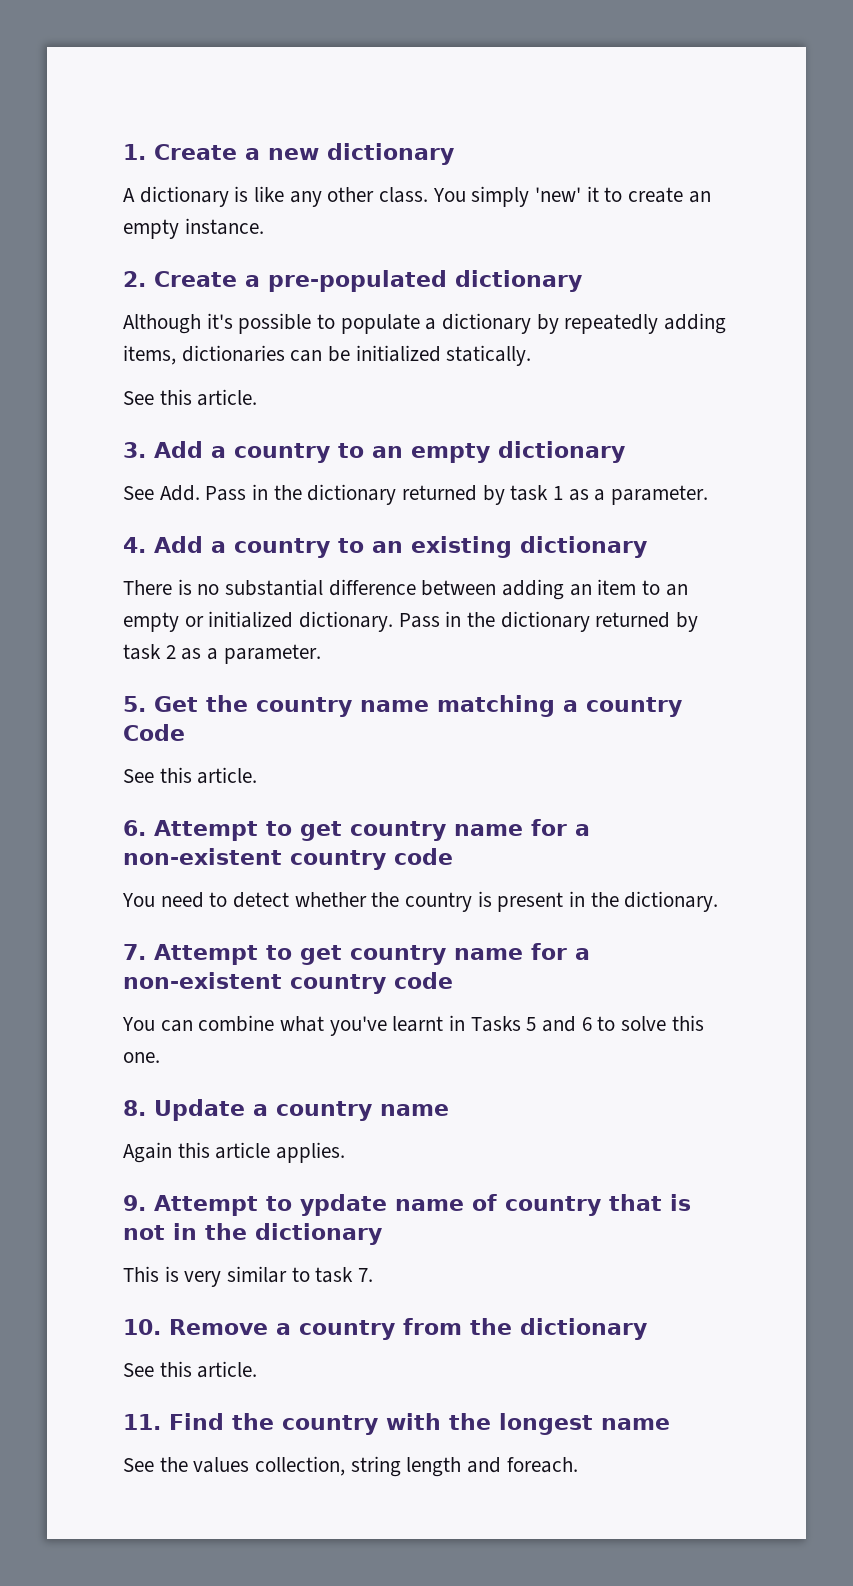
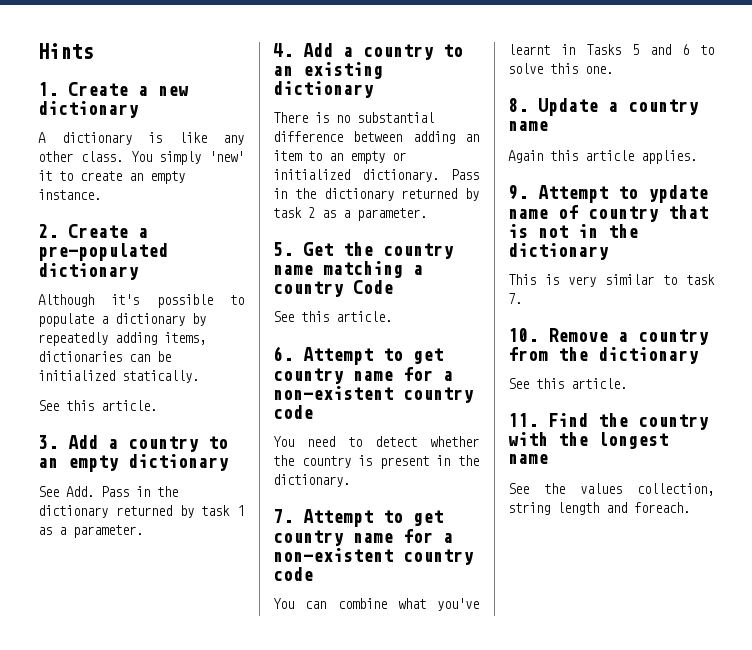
(123, 152) none -> [38,43,93,59] Hints //

